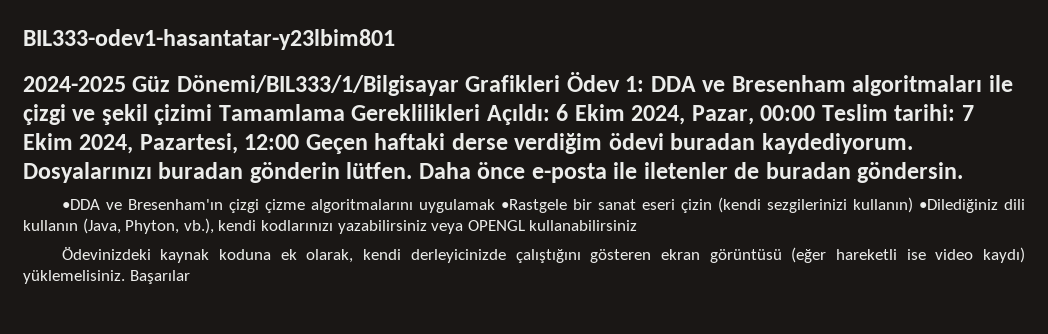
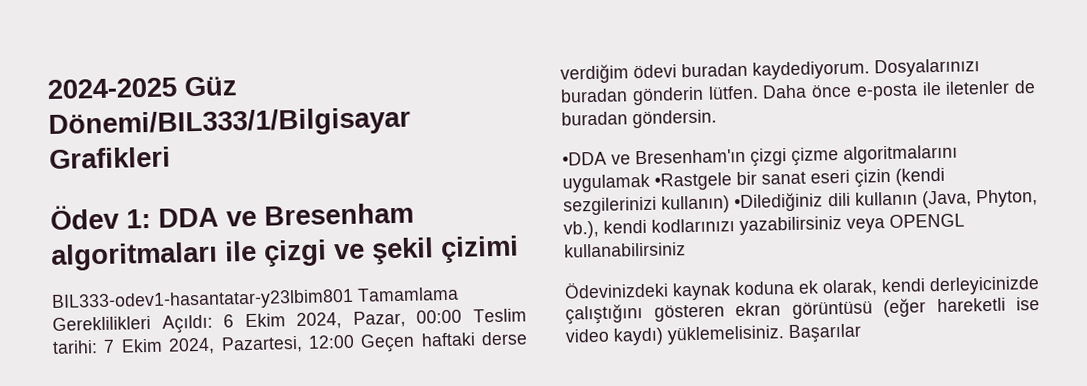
[23,29,395,50] BIL333-odev1-hasantatar-y23lbim801 // -> (47, 88) none
(561, 83) none -> (171, 157) //
(213, 114) none -> [51,288,354,312] // BIL333-odev1-hasantatar-y23lbim801

